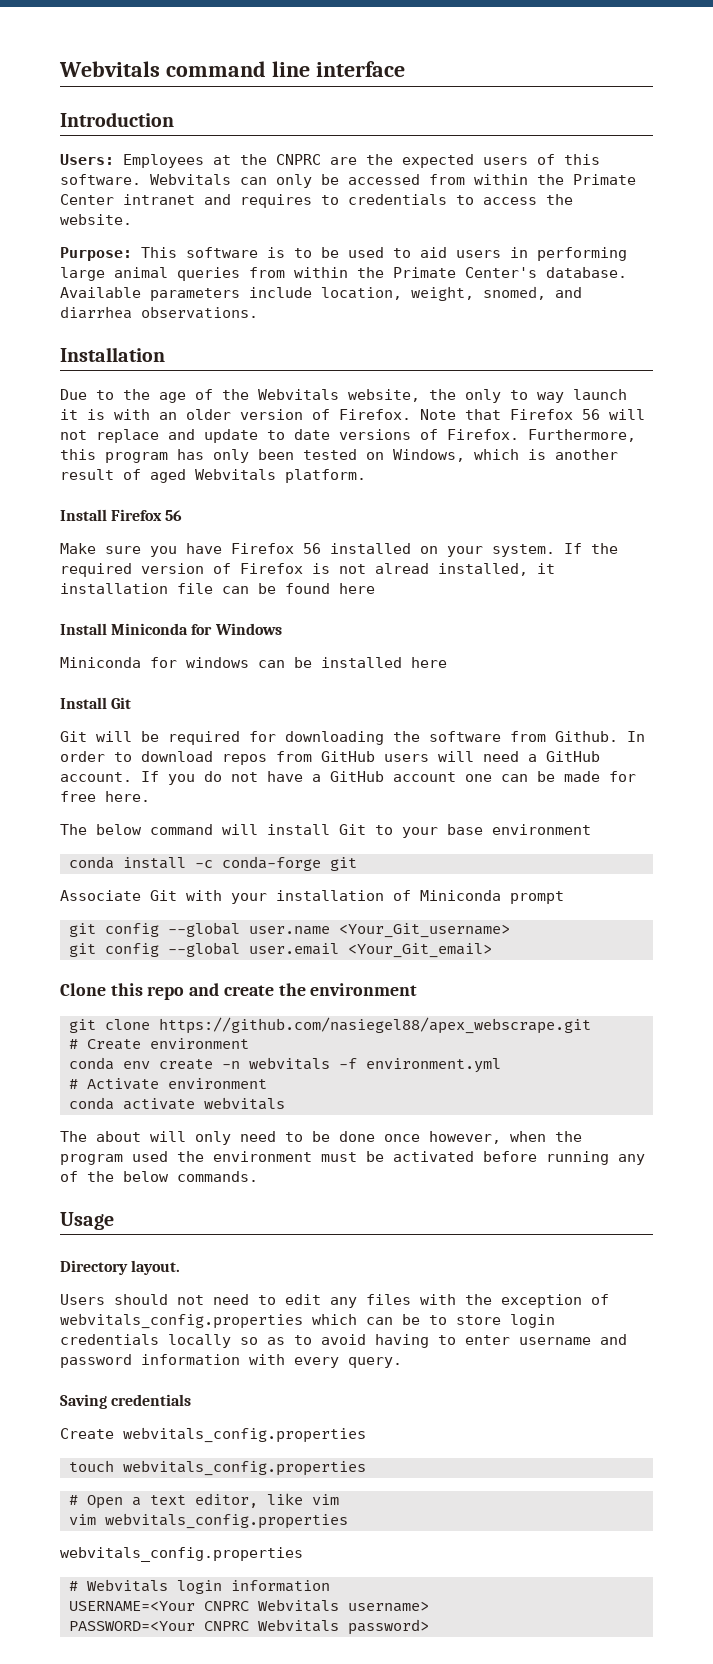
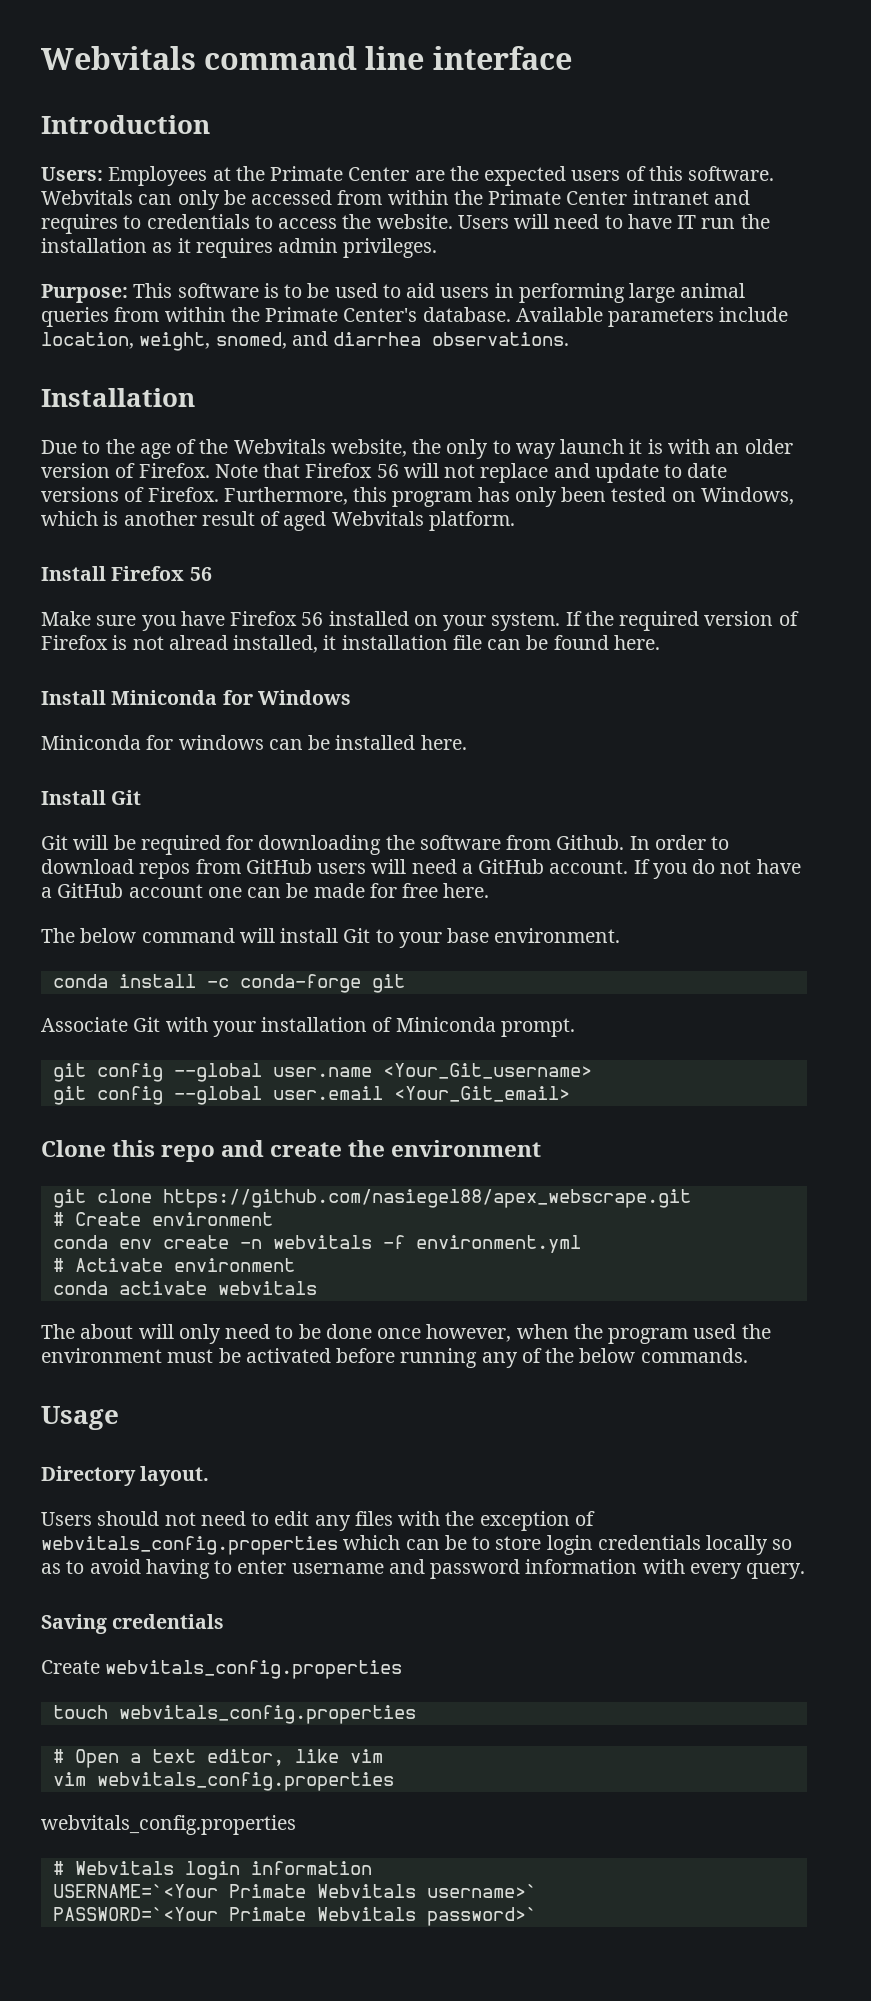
[276,154,321,165] CNPRC -> [270,166,410,181] Primate Center
(132, 219) none -> [457,214,770,229] [41,238,438,258] Users will need to have IT run the installation as it requires admin privileges.
[339,583,375,594] here -> [613,635,660,650] here.
[411,657,447,668] here -> [420,735,467,750] here.
[492,824,591,835] environment -> [494,928,621,943] environment.
[510,891,564,904] prompt -> [500,1018,575,1037] prompt.
[68,1599,429,1612] [68,1619,429,1635] USERNAME=<Your CNPRC Webvitals username> // PASSWORD=<Your CNPRC Webvitals password> -> [52,1884,537,1898] [52,1907,537,1926] USERNAME=`<Your Primate Webvitals username>` // PASSWORD=`<Your Primate Webvitals password>`

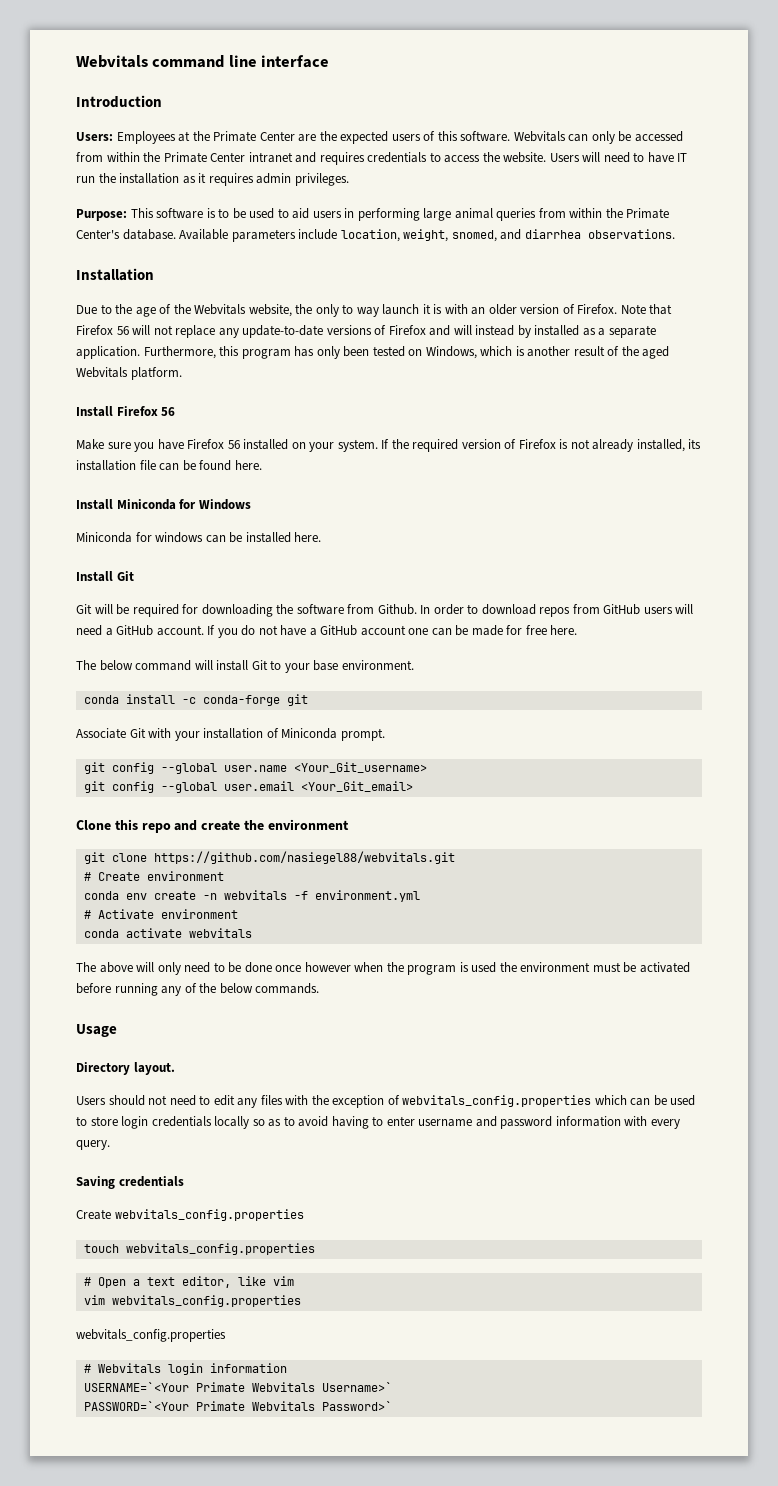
[123,215,142,229] to -> (365, 158) none
[553,463,728,483] [41,487,219,502] and update to date versions of Firefox. -> [218,325,656,338] [76,346,140,359] any update-to-date versions of Firefox and will instead by installed as a separate application.
(281, 518) none -> [621,346,639,356] the
[168,635,337,653] alread installed, it -> [592,439,702,452] already installed, its
[162,1189,691,1208] https://github.com/nasiegel88/apex_webscrape.git -> [153,851,455,864] https://github.com/nasiegel88/webvitals.git
[80,1324,134,1339] about -> [99,962,133,973] above
[426,1324,512,1342] however, -> [304,962,351,972] however
(689, 1336) none -> [459,962,469,972] is
(467, 1542) none -> [670,1095,696,1106] used
[426,1884,537,1898] username>` -> [321,1382,392,1392] Username>`
[426,1907,537,1926] password>` -> [321,1401,392,1411] Password>`

